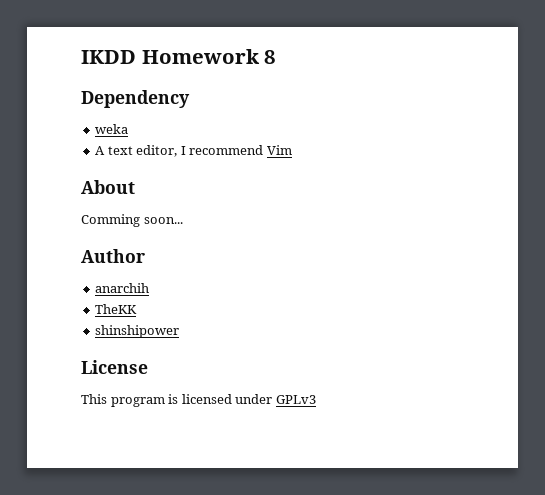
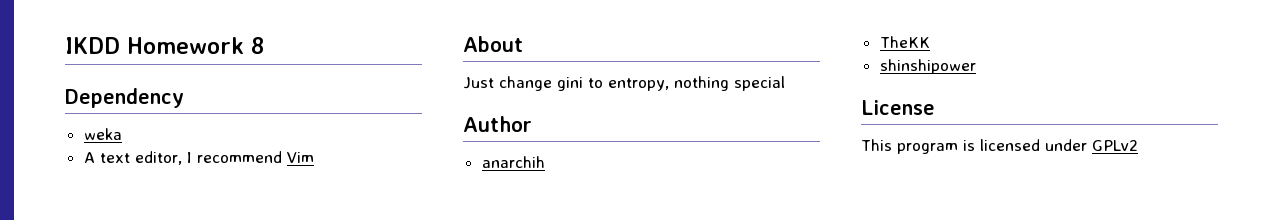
[81,214,183,227] Comming soon... -> [463,76,785,91] Just change gini to entropy, nothing special
[275,395,316,404] GPLv3 -> [1092,140,1138,151] GPLv2

